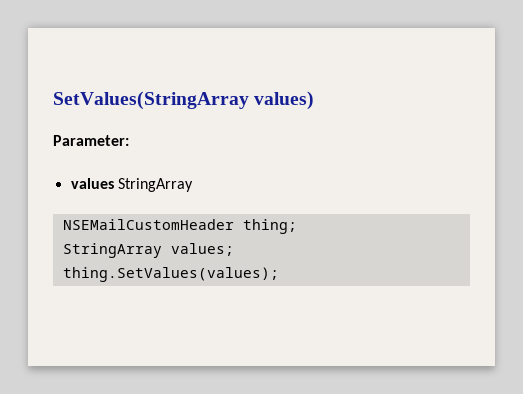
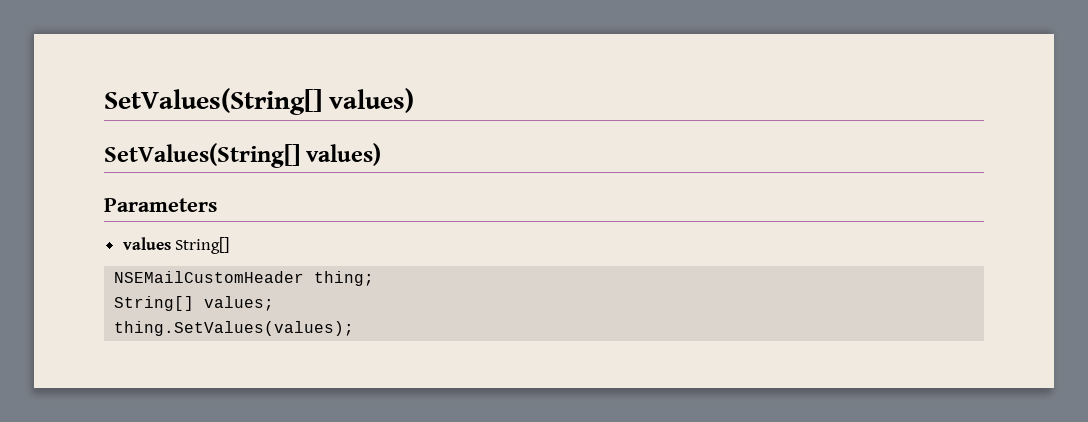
[53,91,315,110] [53,135,129,146] SetValues(StringArray values) // Parameter: -> [104,88,415,115] [104,143,382,168] [104,198,217,212] SetValues(String[] values) // SetValues(String[] values) // Parameters
[117,178,193,192] StringArray -> [175,237,230,254] String[]
[62,243,162,258] StringArray -> [114,296,195,311] String[]

